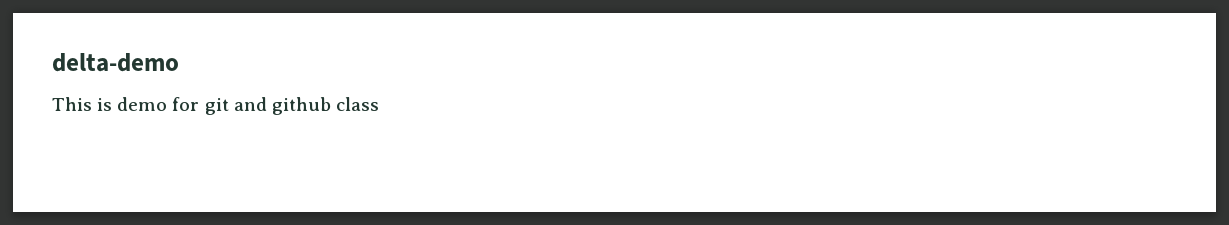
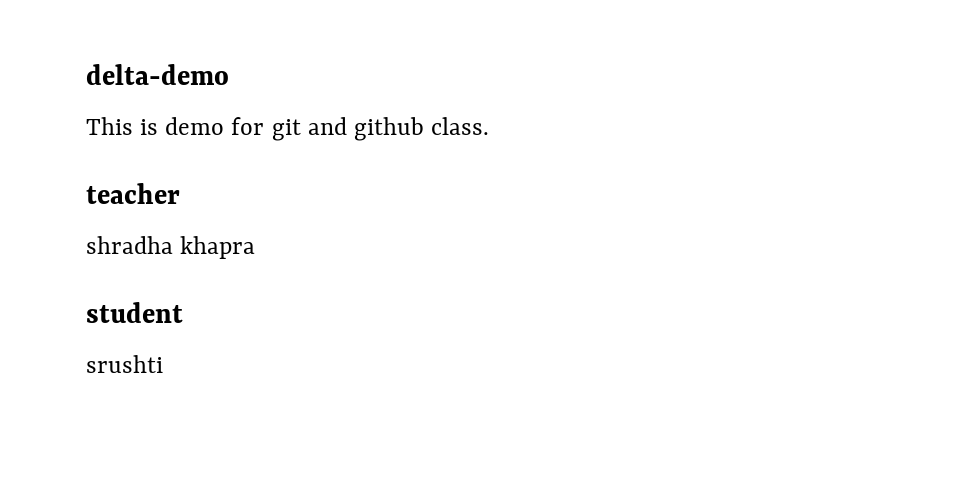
[335,97,379,111] class -> [431,117,490,135] [86,183,180,204] [86,236,256,259] [86,302,183,323] [86,355,163,373] class. // teacher // shradha khapra // student // srushti

